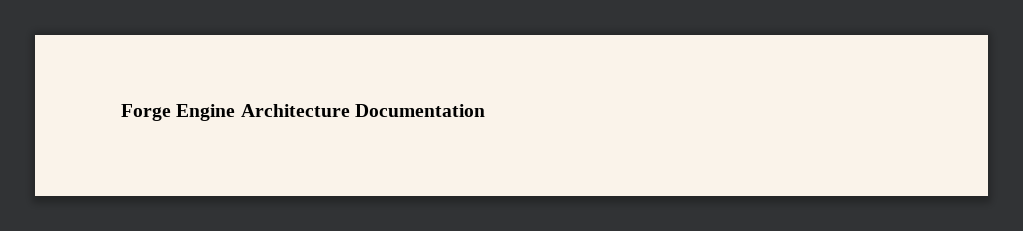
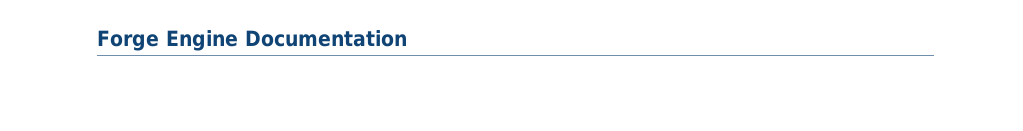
[240,104,350,117] Architecture -> (238, 40) none

